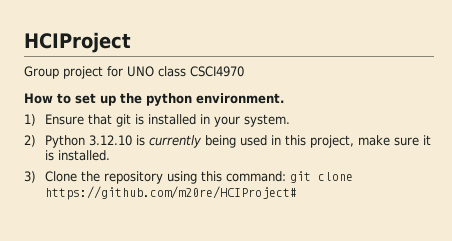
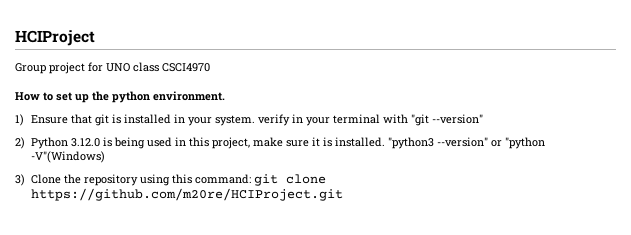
(290, 120) none -> [258,114,484,126] verify in your terminal with "git --version"
[88,135,202,148] 3.12.10 is currently -> [71,137,113,147] 3.12.0 is
(110, 155) none -> [388,137,546,149] [31,151,106,163] "python3 --version" or "python -V"(Windows)
[44,186,297,200] https://github.com/m20re/HCIProject# -> [31,188,344,201] https://github.com/m20re/HCIProject.git

